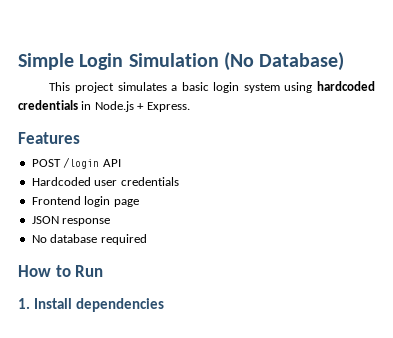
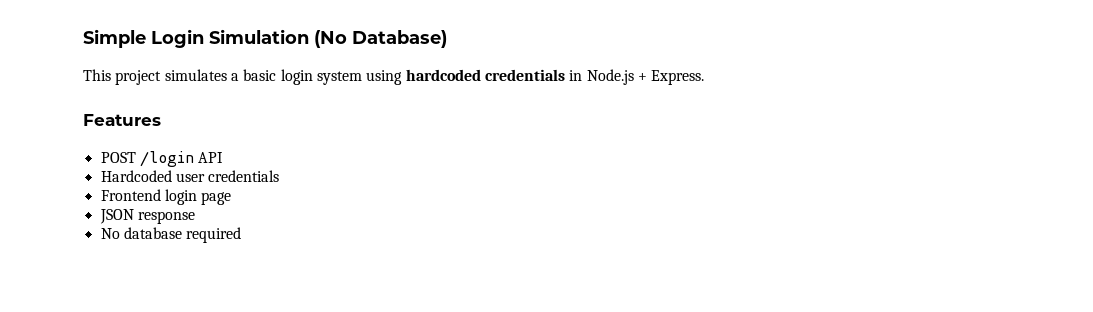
[18,265,104,277] [18,298,164,312] // How to Run // 1. Install dependencies -> (242, 235) none

